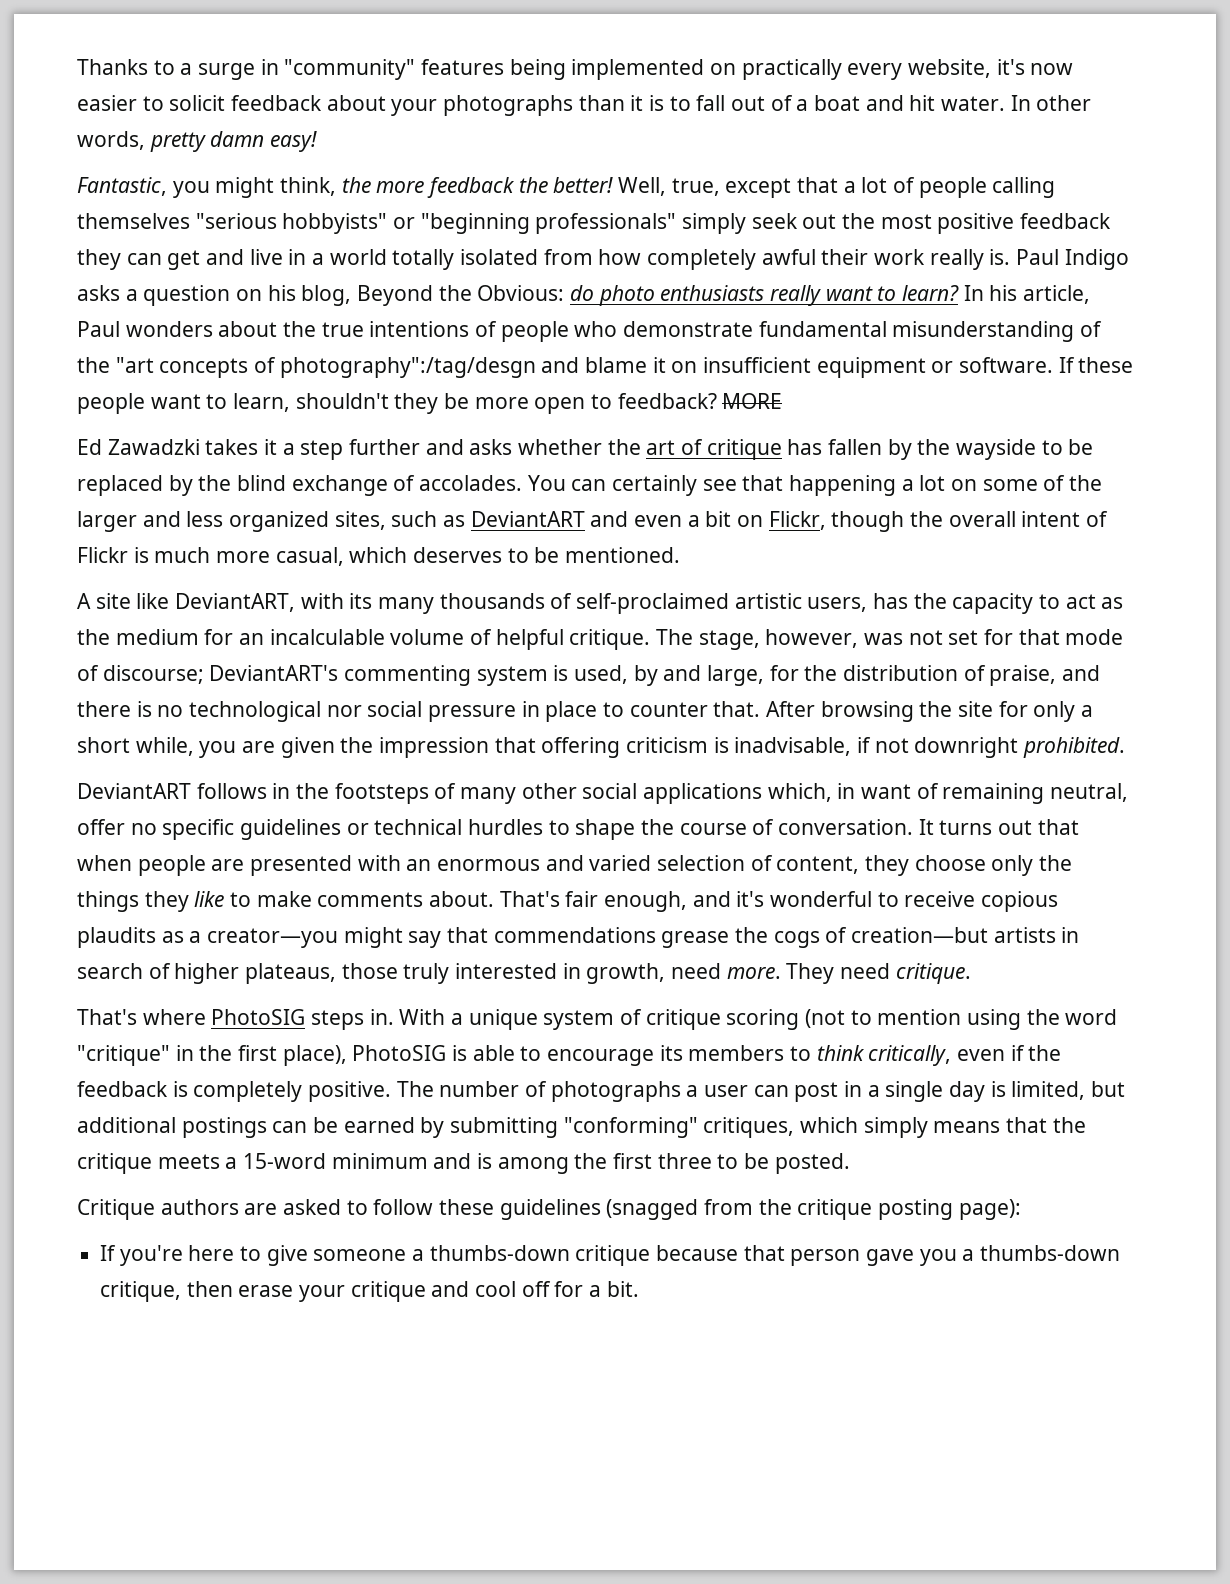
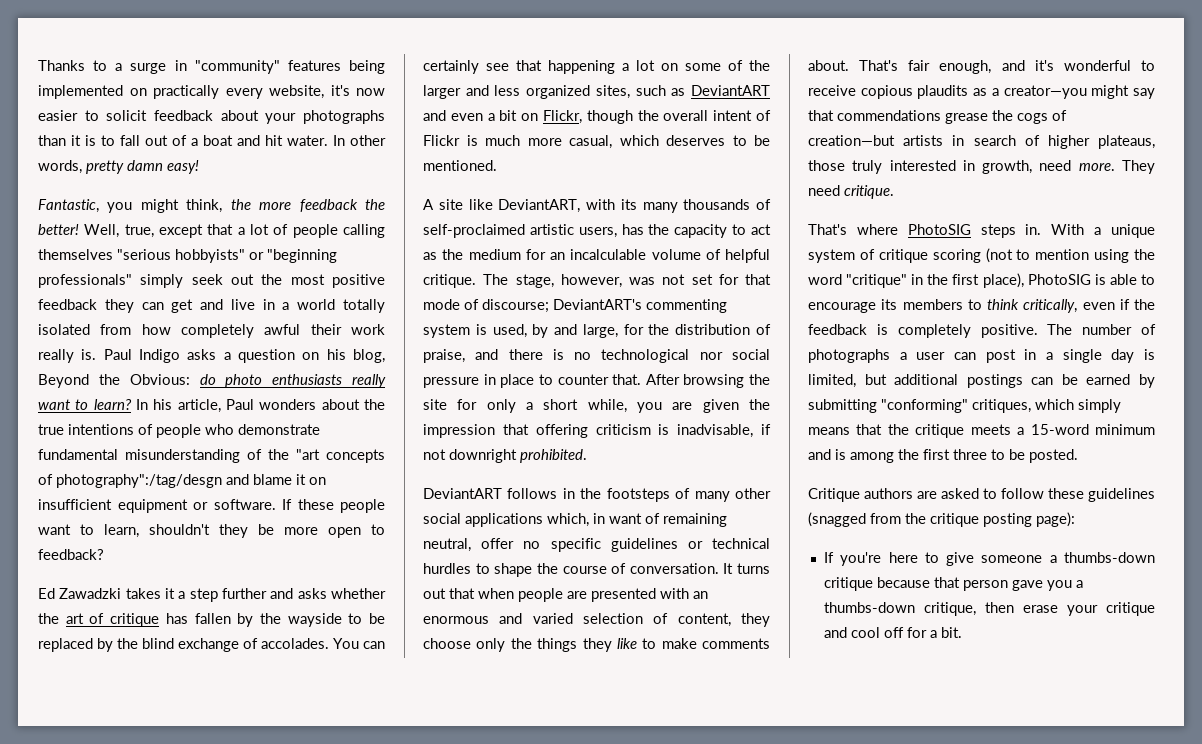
[722,393,783,409] MORE -> (104, 554) none

